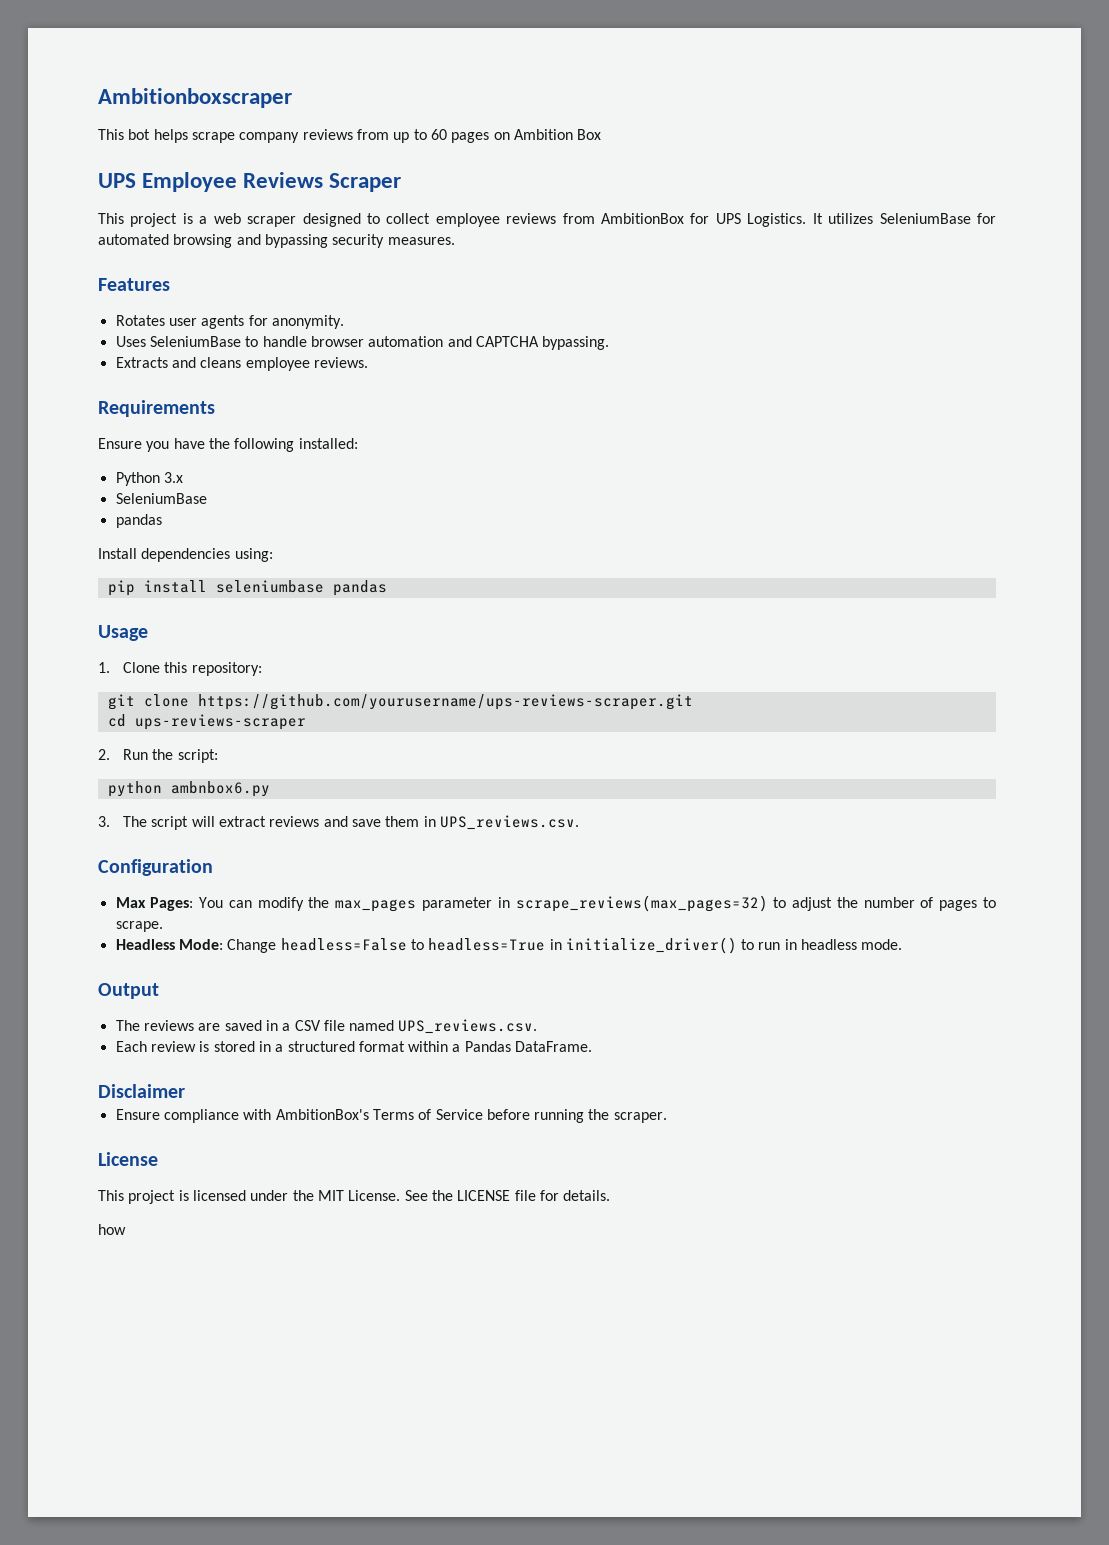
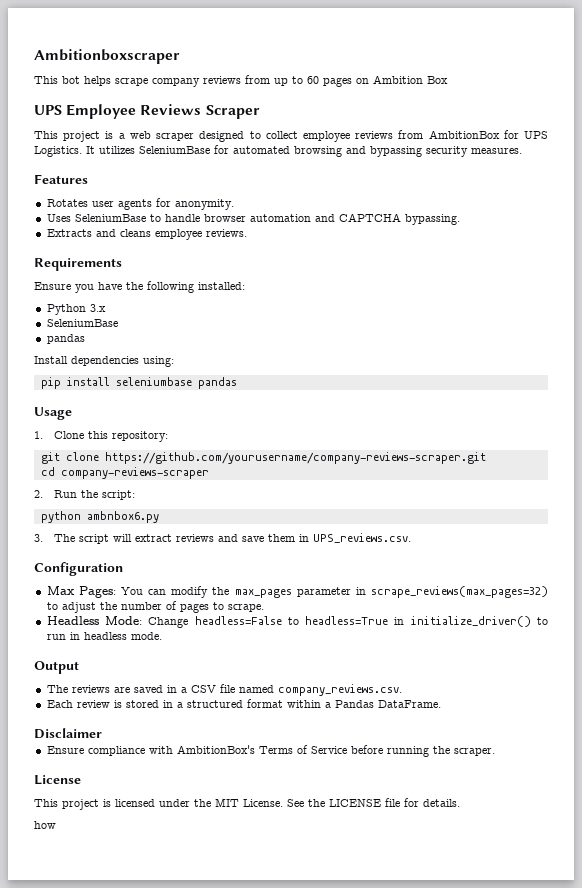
[197,694,693,710] https://github.com/yourusername/ups-reviews-scraper.git -> [104,452,486,464] https://github.com/yourusername/company-reviews-scraper.git
[134,714,306,730] ups-reviews-scraper -> [60,467,209,479] company-reviews-scraper
[398,1019,538,1034] UPS_reviews.csv. -> [277,684,402,696] company_reviews.csv.

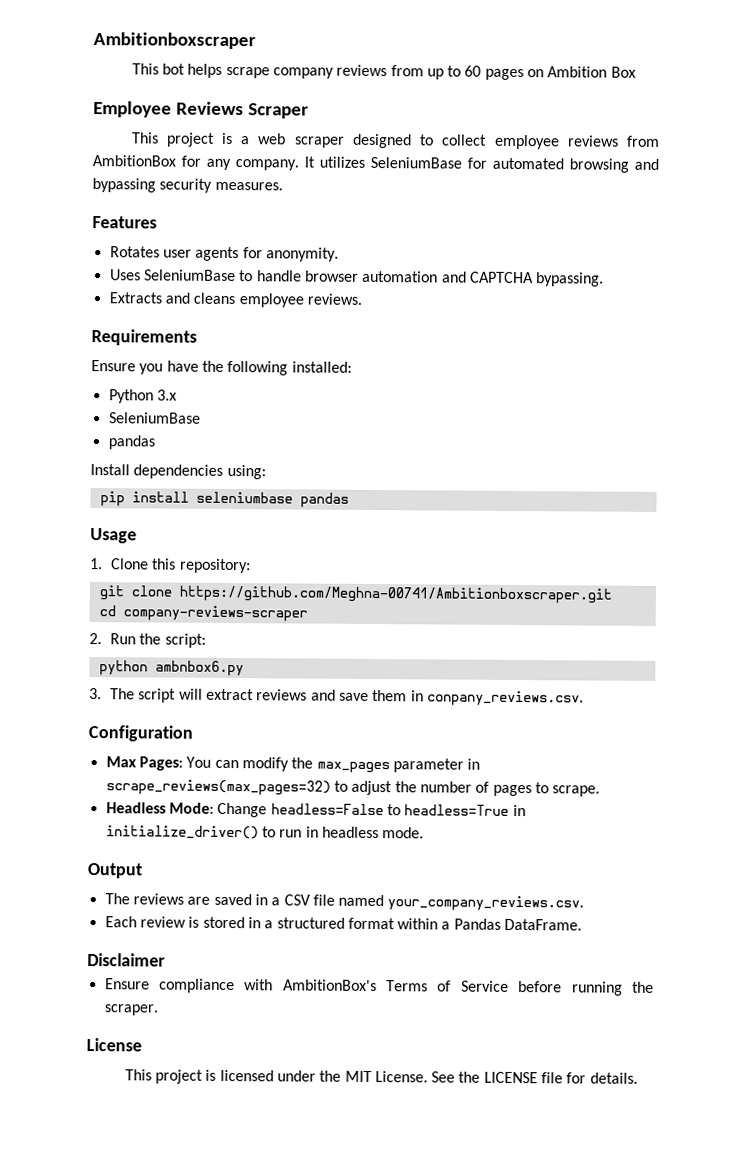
[34,105,62,115] UPS -> (636, 72) none
[524,131,548,139] [34,146,82,157] UPS Logistics. -> [206,158,299,171] any company.
[104,452,486,464] https://github.com/yourusername/company-reviews-scraper.git -> [178,585,612,604] https://github.com/Meghna-00741/Ambitionboxscraper.git
[312,533,411,543] UPS_reviews.csv. -> [426,690,584,707] conpany_reviews.csv.
[277,684,402,696] company_reviews.csv. -> [387,895,585,912] your_company_reviews.csv.
[34,821,56,829] // how -> (638, 1078) none

